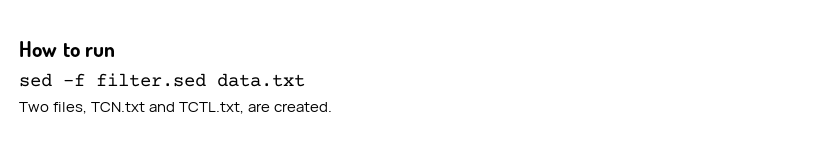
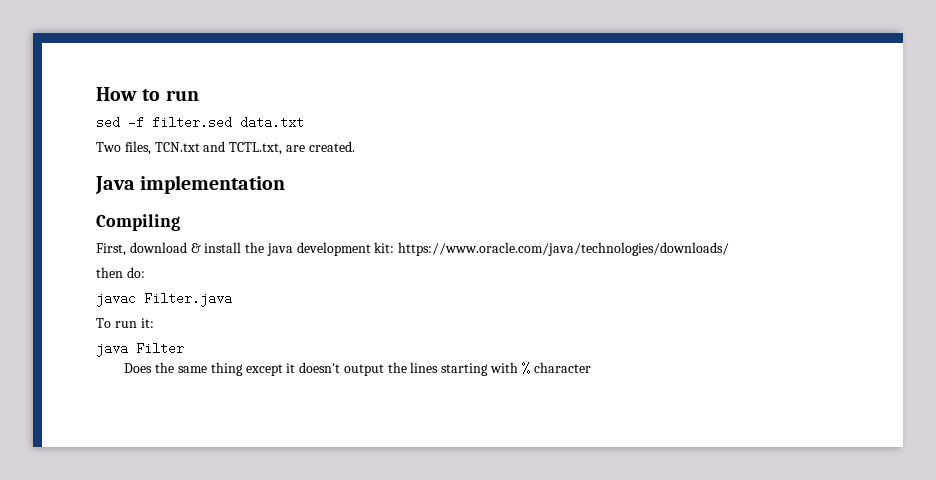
(333, 107) none -> [95,175,286,194] [96,214,180,231] [96,242,730,256] [96,267,145,278] [96,292,232,307] [96,318,154,328] [96,342,184,357] [124,362,591,376] // Java implementation // Compiling // First, download & install the java development kit: https://www.oracle.com/java/technologies/downloads/ // then do: // javac Filter.java // To run it: // java Filter // Does the same thing except it doesn't output the lines starting with % character

